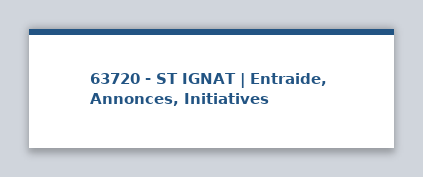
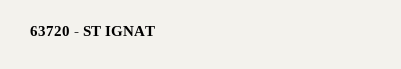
[239,73,327,88] [90,93,269,106] | Entraide, Annonces, Initiatives -> (156, 31) none

